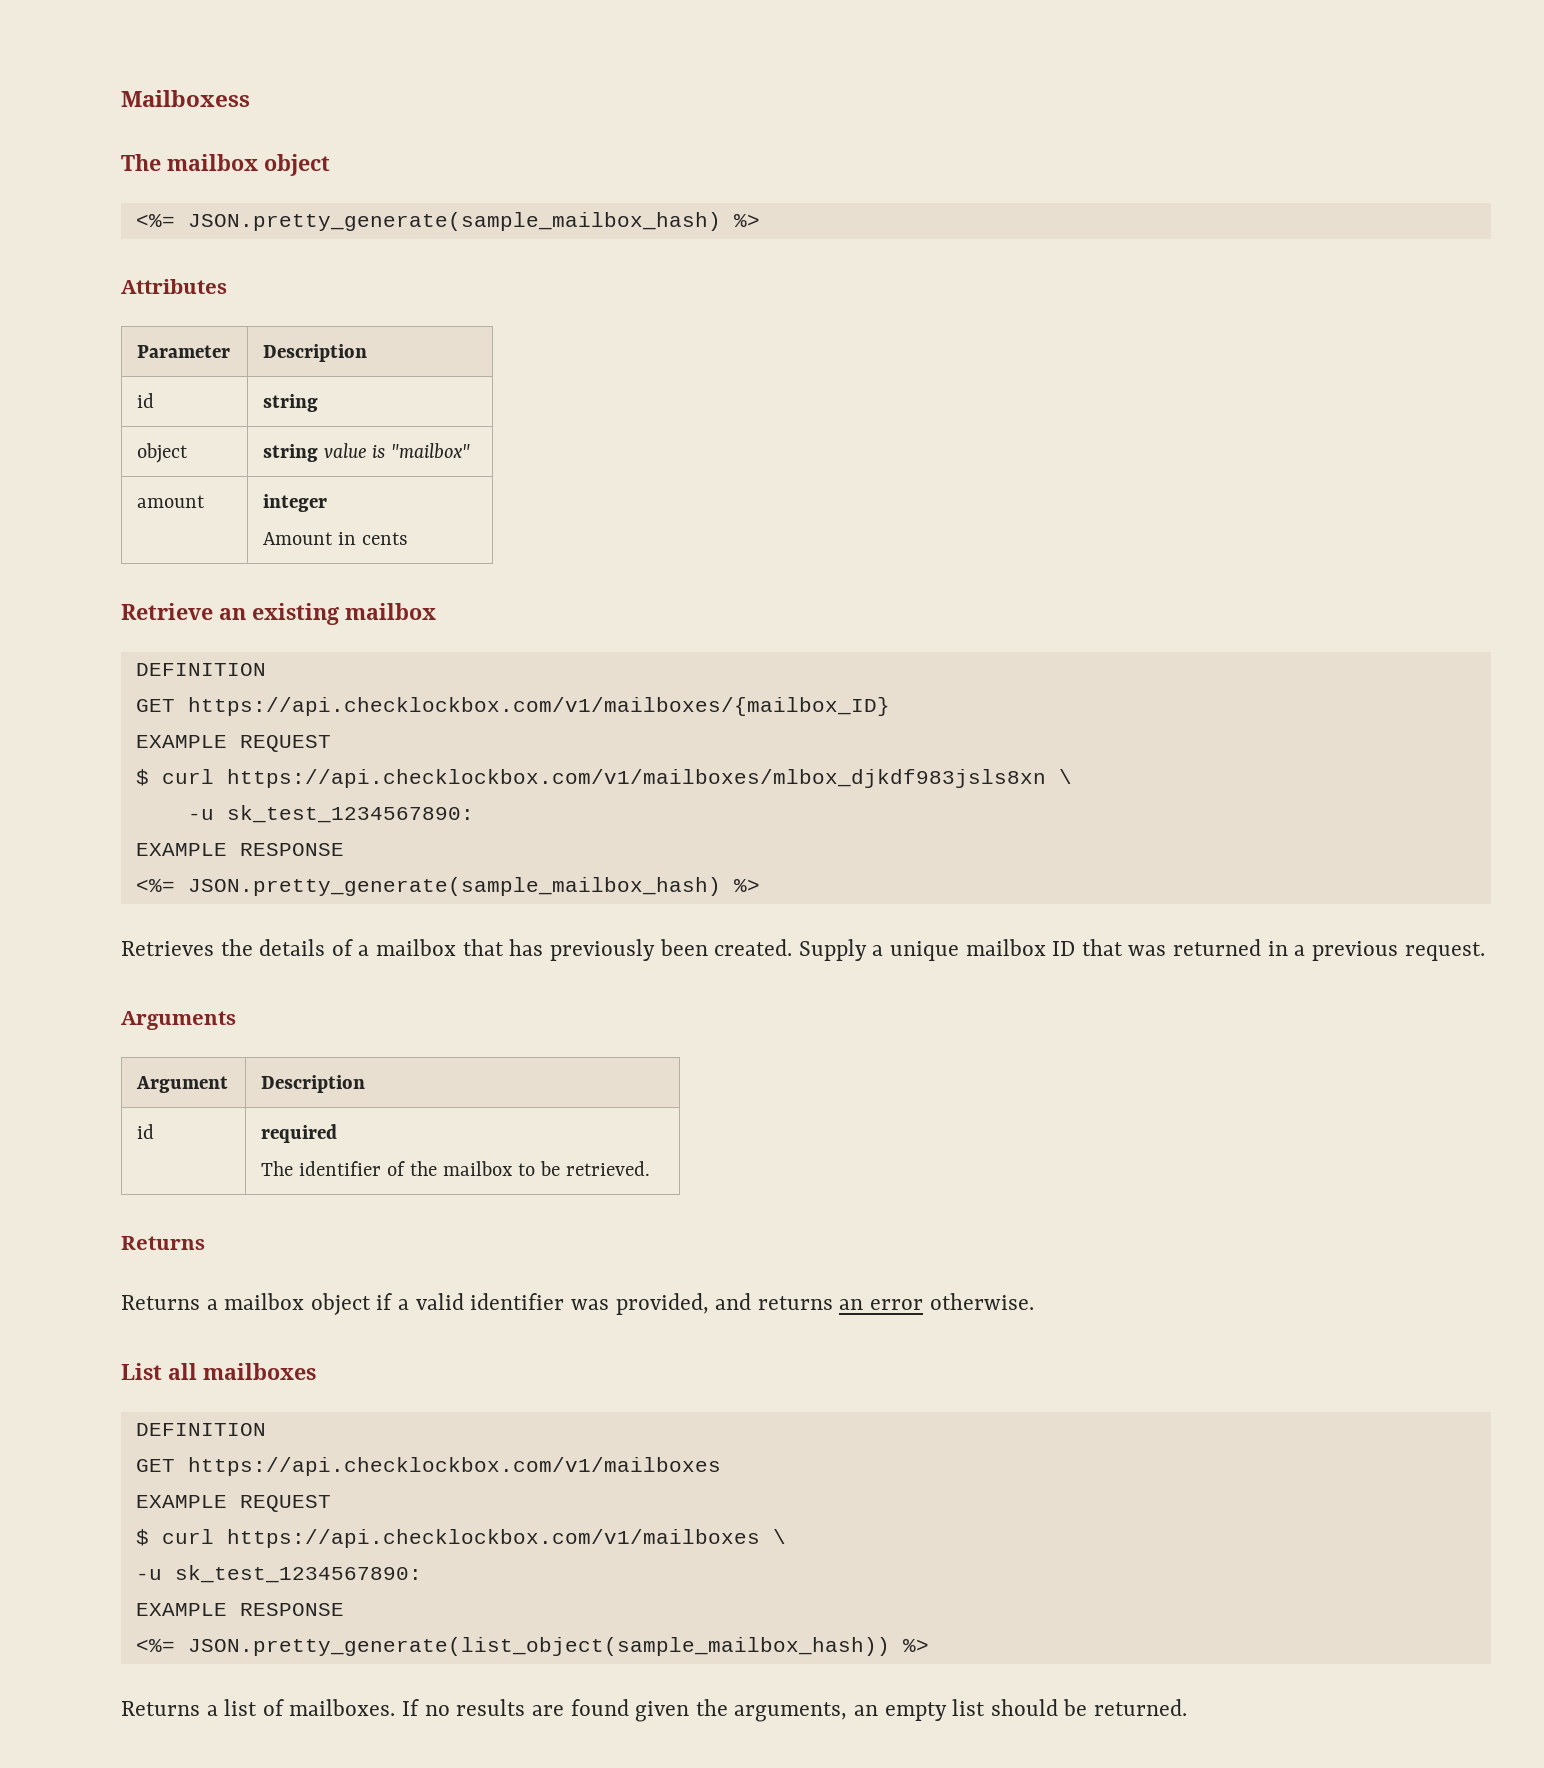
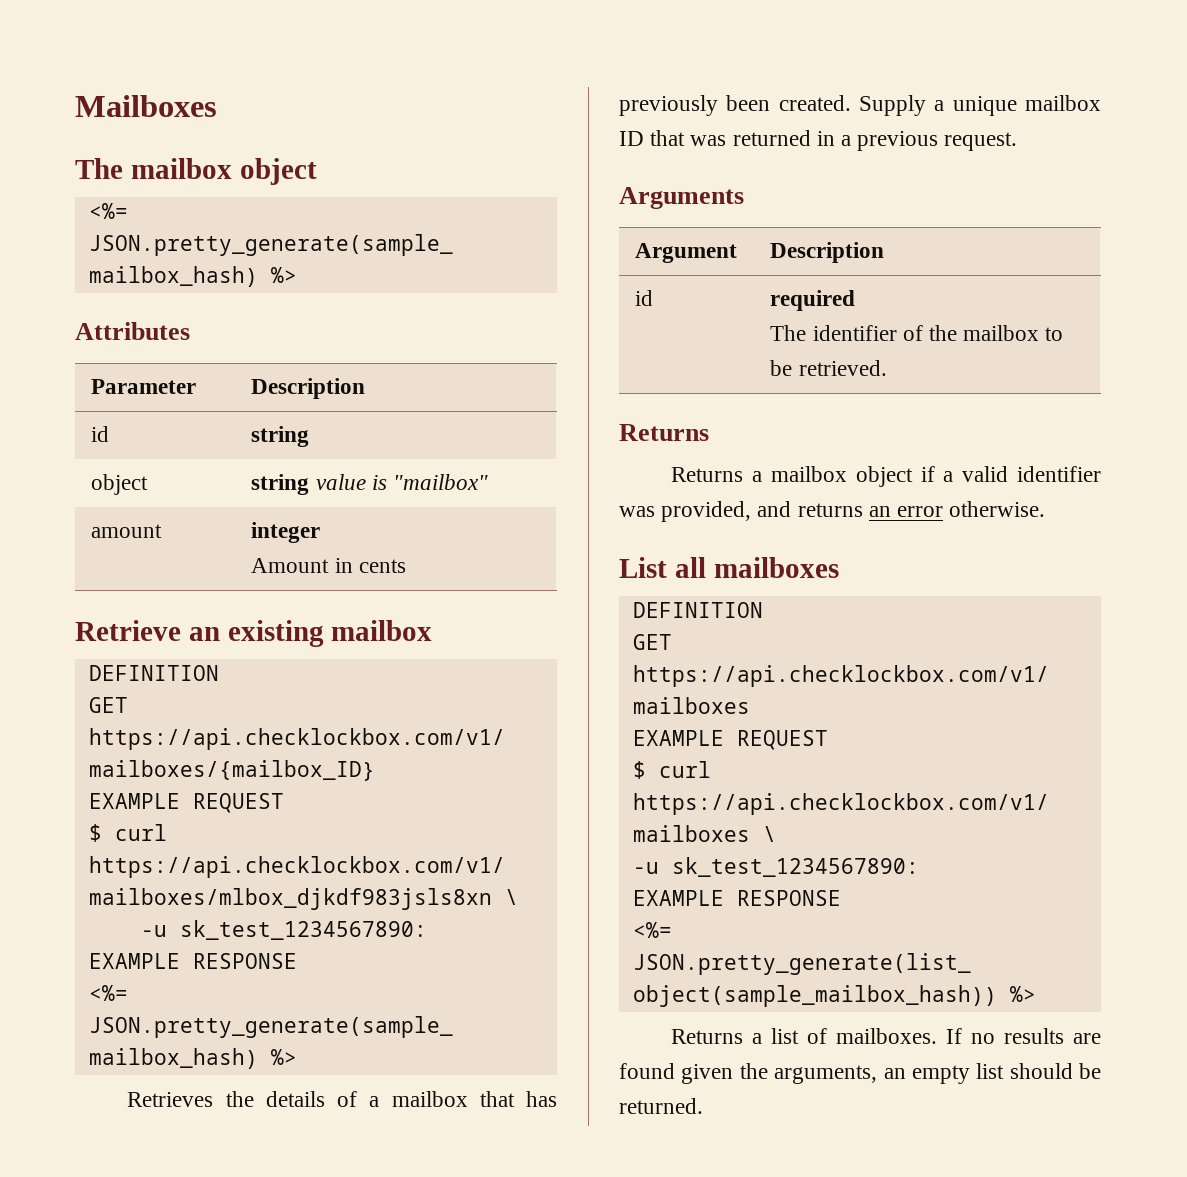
[121,90,250,107] Mailboxess -> [75,95,217,117] Mailboxes

